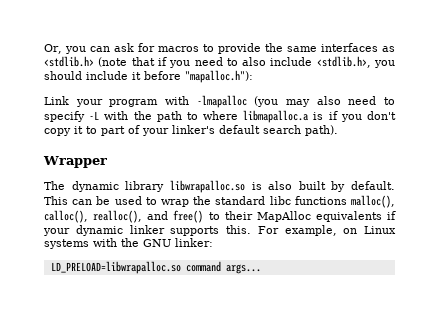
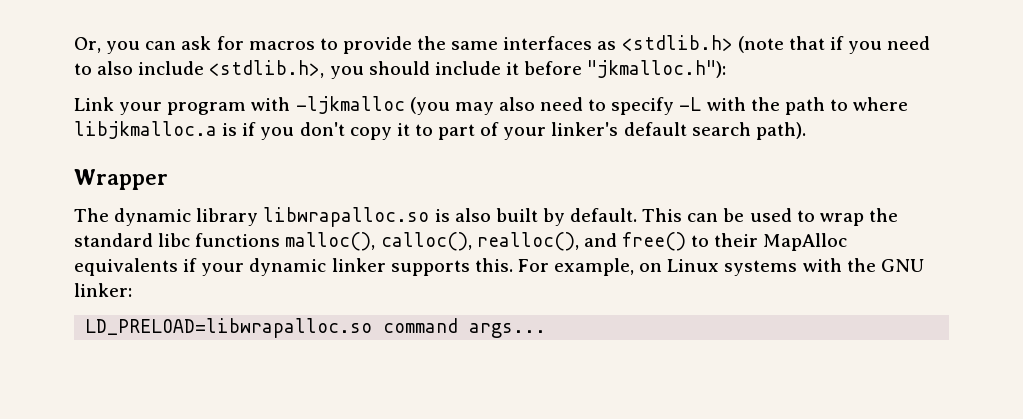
[185,70,253,83] "mapalloc.h"): -> [587,60,727,78] "jkmalloc.h"):
[196,95,247,108] -lmapalloc -> [295,96,405,114] -ljkmalloc
[243,110,309,123] libmapalloc.a -> [74,121,217,139] libjkmalloc.a

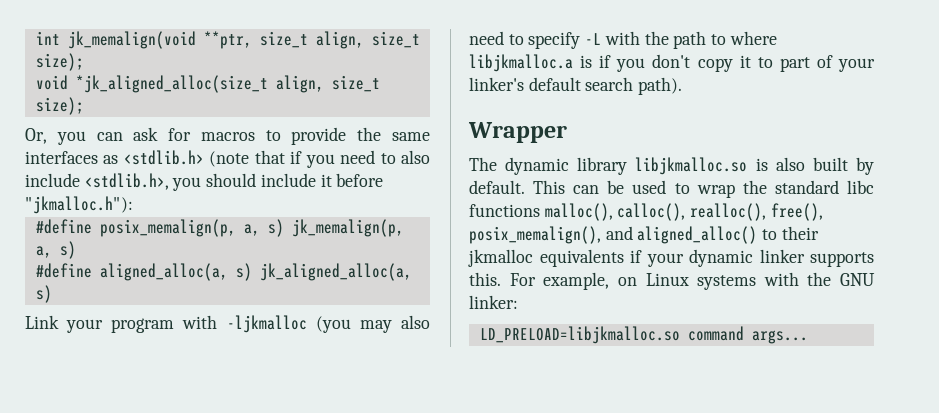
(74, 45) none -> [35,31,420,49] [35,53,84,71] [35,75,380,93] [35,97,84,115] int jk_memalign(void **ptr, size_t align, size_t size); // void *jk_aligned_alloc(size_t align, size_t size); //
(727, 69) none -> [35,219,404,237] [35,241,76,259] [35,263,412,281] [35,285,52,303] // #define posix_memalign(p, a, s) jk_memalign(p, a, s) // #define aligned_alloc(a, s) jk_aligned_alloc(a, s)
[263,207,430,227] libwrapalloc.so -> [635,157,748,175] libjkmalloc.so
[583,232,686,251] and free() -> [770,203,823,221] [469,226,758,244] free(), posix_memalign(), and aligned_alloc()
[763,233,848,251] MapAlloc -> [468,249,533,267] jkmalloc
[85,318,373,338] LD_PRELOAD=libwrapalloc.so -> [479,326,680,344] LD_PRELOAD=libjkmalloc.so

